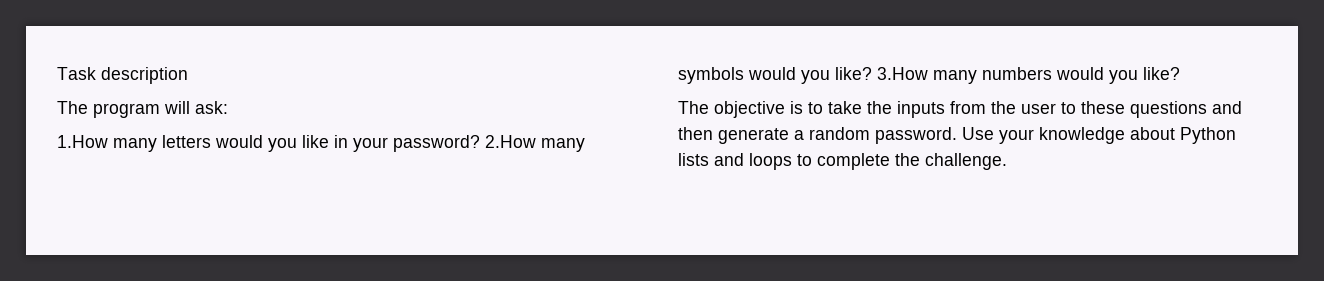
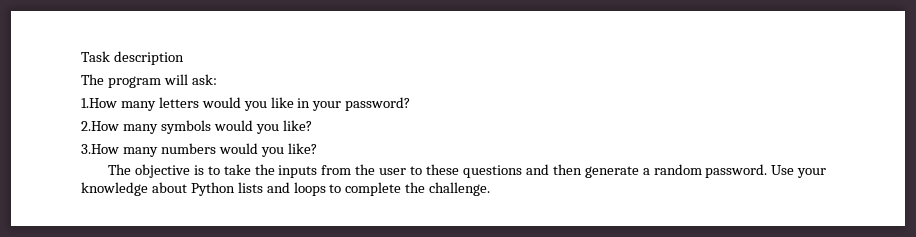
(480, 143) none -> (411, 104) //
(872, 73) none -> (312, 125) //

